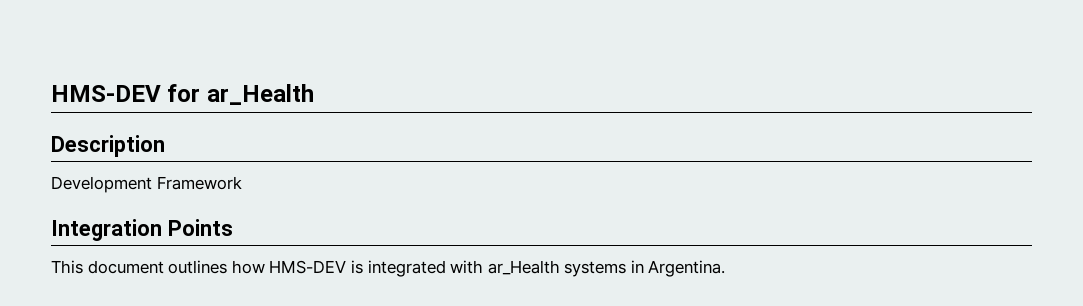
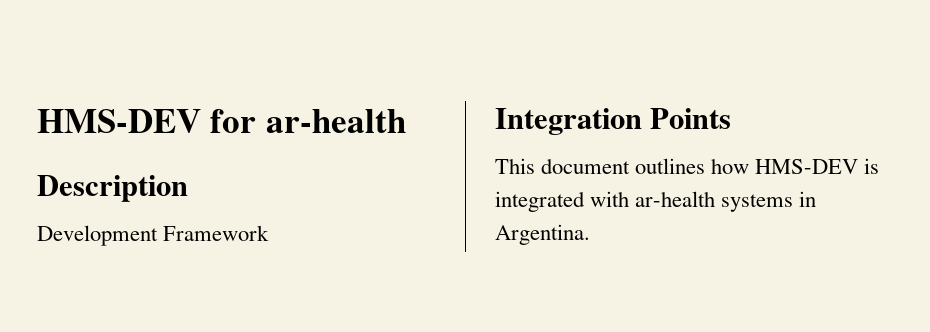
[206,84,314,105] ar_Health -> [265,109,406,133] ar-health
[487,260,560,275] ar_Health -> [635,191,716,207] ar-health

